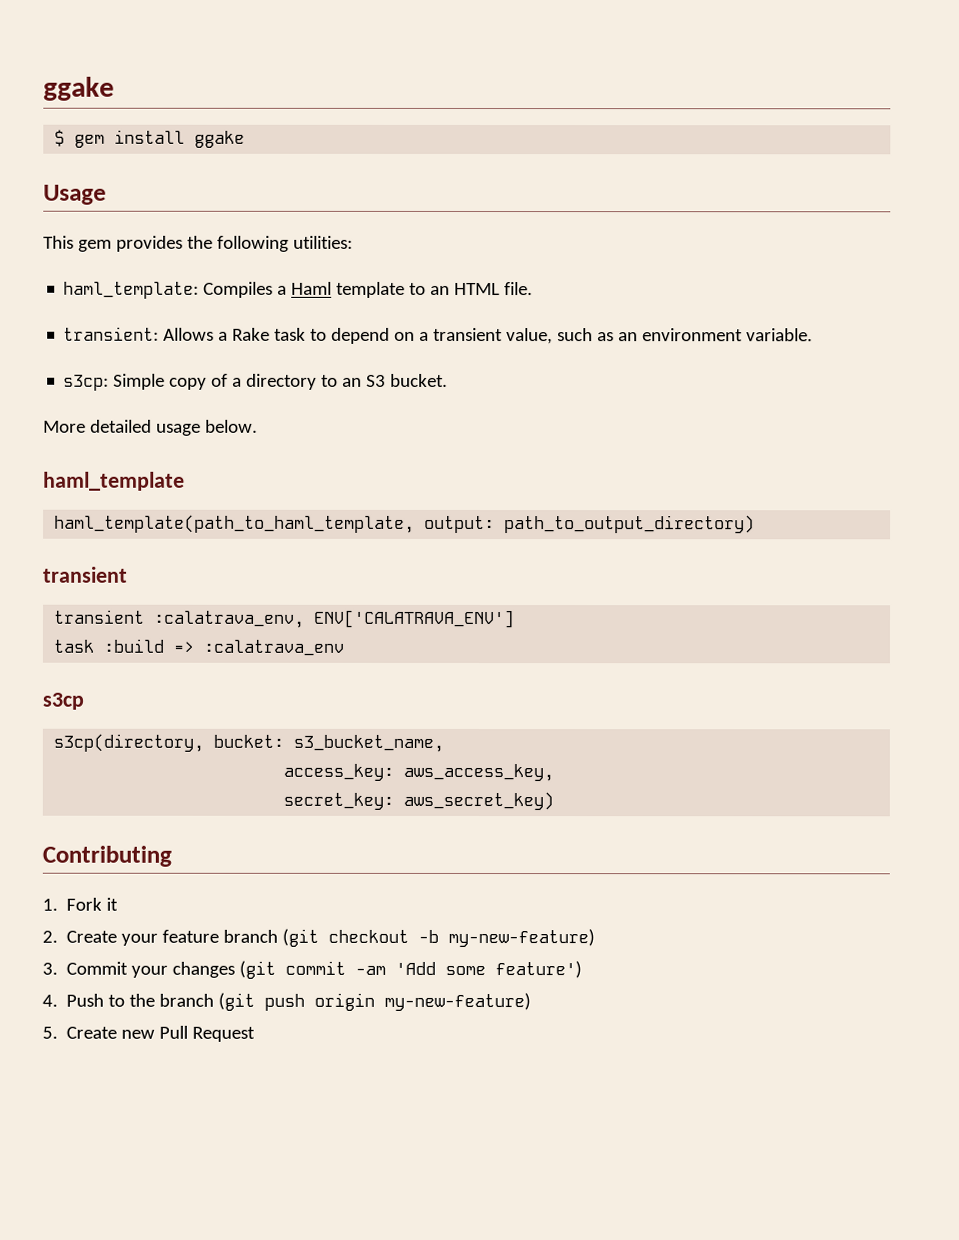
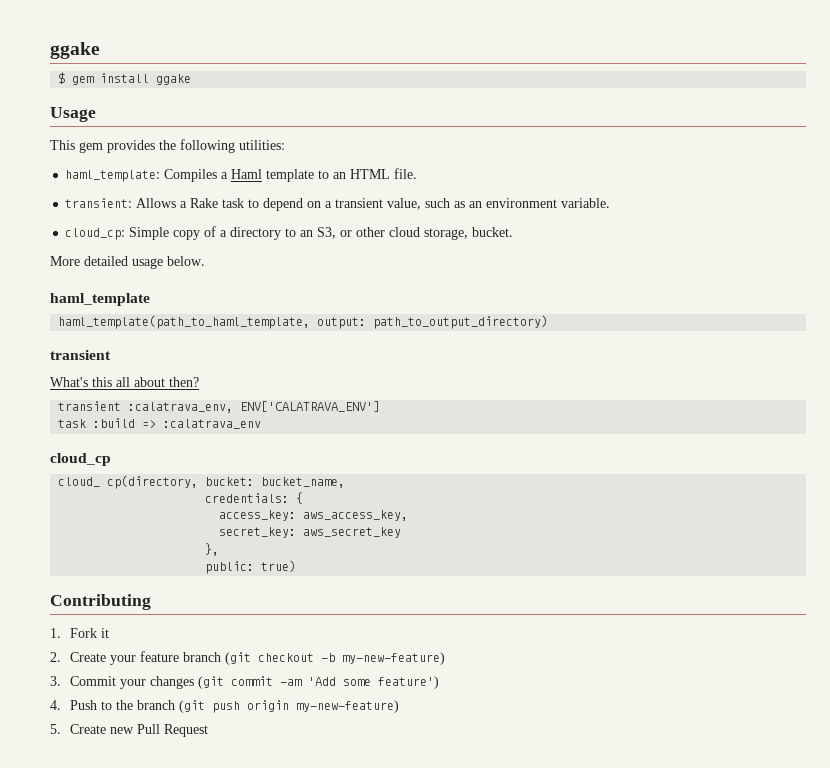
[63,374,110,391] s3cp: -> [65,228,126,240] cloud_cp:
[366,374,387,387] S3 -> [317,227,469,240] S3, or other cloud storage,
(128, 574) none -> [50,377,199,387] // What's this all about then?
[42,692,84,710] [53,733,445,752] s3cp // s3cp(directory, bucket: s3_bucket_name, -> [50,453,111,466] [58,475,346,489] [205,492,304,504] cloud_cp // cloud_ cp(directory, bucket: bucket_name, // credentials: {
[403,791,555,811] aws_secret_key) -> [303,527,402,538] [205,543,220,556] [205,560,297,574] aws_secret_key // }, // public: true)

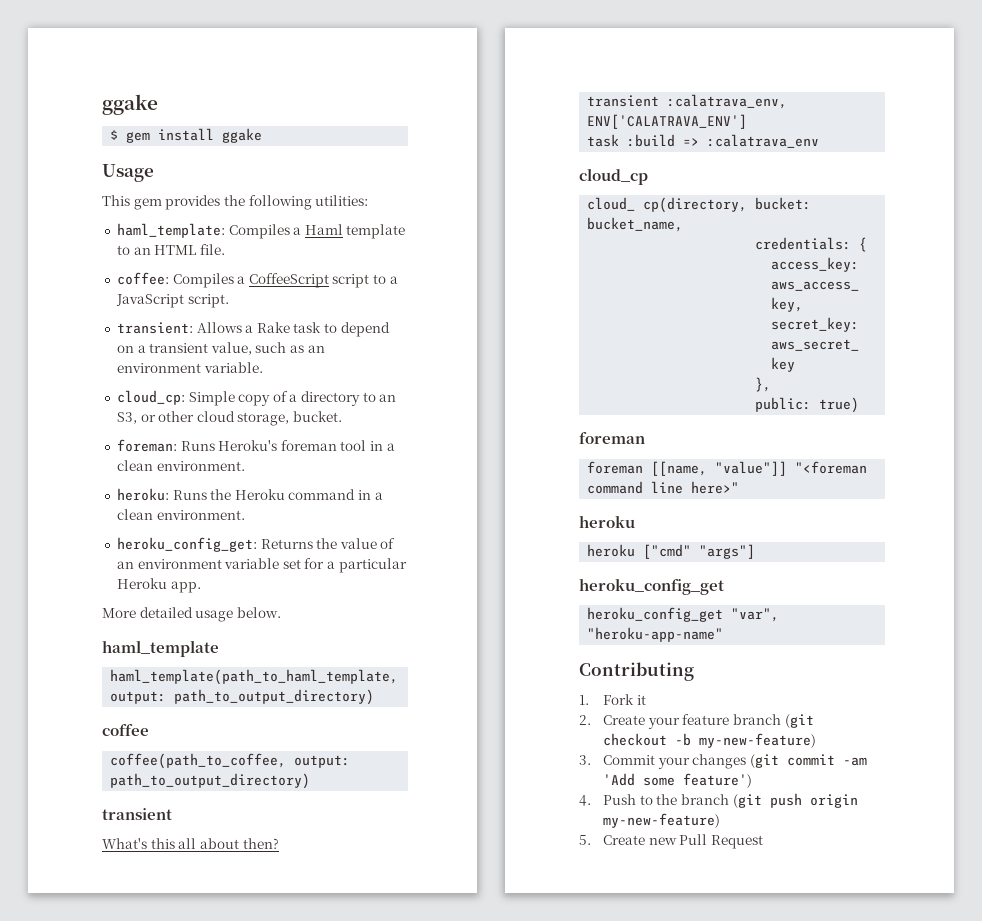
(418, 173) none -> [116,272,398,288] [115,294,229,308] // coffee: Compiles a CoffeeScript script to a JavaScript script.
(514, 232) none -> [116,439,395,452] [116,460,245,471] [116,488,383,501] [116,509,245,520] [116,537,396,552] [116,558,407,573] [116,578,201,593] // foreman: Runs Heroku's foreman tool in a clean environment. // heroku: Runs the Heroku command in a clean environment. // heroku_config_get: Returns the value of an environment variable set for a particular Heroku app.
(549, 322) none -> [102,724,149,736] [110,753,351,769] [110,773,311,789] // coffee // coffee(path_to_coffee, output: path_to_output_directory)
(297, 566) none -> [579,432,645,444] [587,461,868,476] [587,481,740,494] [579,515,635,528] [587,544,756,559] [579,578,724,595] [587,607,780,622] [587,627,724,642] // foreman // foreman [[name, "value"]] "<foreman command line here>" // heroku // heroku ["cmd" "args"] // heroku_config_get // heroku_config_get "var", "heroku-app-name"

